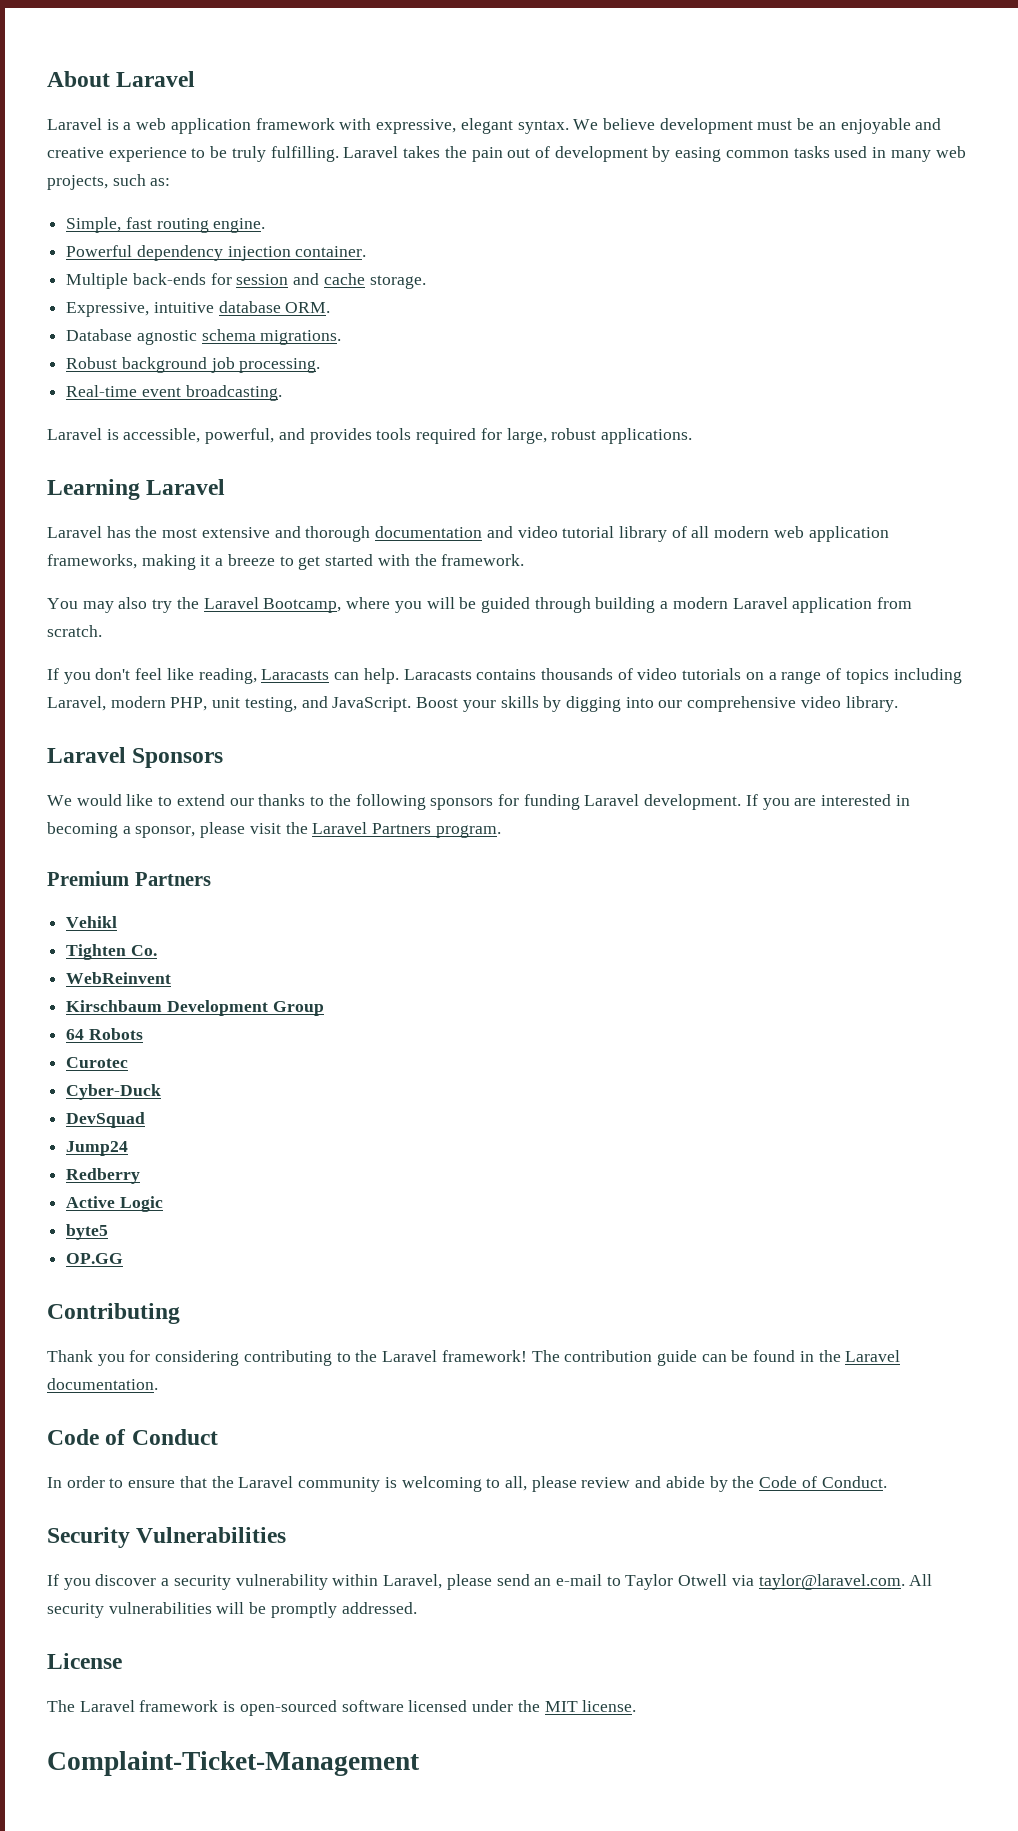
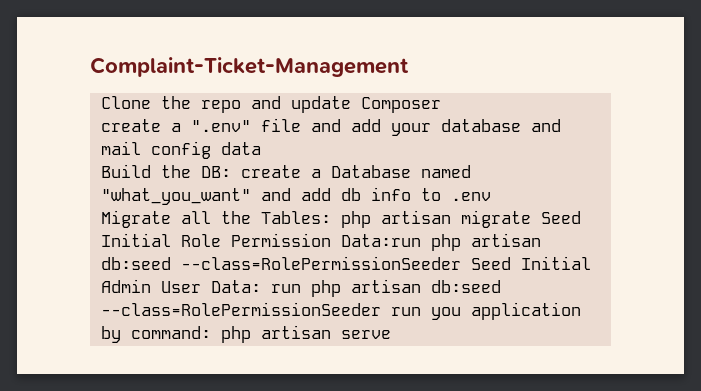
[47,71,196,87] [47,118,942,134] [47,146,966,162] [47,174,171,190] [66,217,266,233] [66,245,367,261] [66,273,426,289] [66,301,331,317] [66,329,342,345] [66,357,321,373] [66,385,282,401] [47,428,692,444] [47,479,226,500] [47,526,889,542] [47,554,525,570] [47,597,913,613] [47,625,102,637] [47,668,962,684] [47,696,898,712] [47,747,224,768] [47,794,910,810] [47,822,501,838] [47,871,211,886] [66,916,118,928] [66,944,157,960] [66,972,172,984] [66,1000,324,1016] [66,1028,143,1040] [66,1057,129,1068] [66,1084,162,1100] [66,1112,146,1128] [66,1141,129,1156] [66,1168,141,1184] [66,1196,163,1212] [66,1224,109,1240] [66,1253,124,1264] [47,1303,180,1324] [47,1350,901,1366] [47,1378,158,1390] [47,1429,218,1445] [47,1476,887,1492] [47,1527,287,1548] [47,1574,933,1590] [47,1602,417,1618] [47,1653,122,1669] [47,1700,637,1716] [47,1751,420,1776] About Laravel // Laravel is a web application framework with expressive, elegant syntax. We believe development must be an enjoyable and creative experience to be truly fulfilling. Laravel takes the pain out of development by easing common tasks used in many web projects, such as: // Simple, fast routing engine. // Powerful dependency injection container. // Multiple back-ends for session and cache storage. // Expressive, intuitive database ORM. // Database agnostic schema migrations. // Robust background job processing. // Real-time event broadcasting. // Laravel is accessible, powerful, and provides tools required for large, robust applications. // Learning Laravel // Laravel has the most extensive and thorough documentation and video tutorial library of all modern web application frameworks, making it a breeze to get started with the framework. // You may also try the Laravel Bootcamp, where you will be guided through building a modern Laravel application from scratch. // If you don't feel like reading, Laracasts can help. Laracasts contains thousands of video tutorials on a range of topics including Laravel, modern PHP, unit testing, and JavaScript. Boost your skills by digging into our comprehensive video library. // Laravel Sponsors // We would like to extend our thanks to the following sponsors for funding Laravel development. If you are interested in becoming a sponsor, please visit the Laravel Partners program. // Premium Partners // Vehikl // Tighten Co. // WebReinvent // Kirschbaum Development Group // 64 Robots // Curotec // Cyber-Duck // DevSquad // Jump24 // Redberry // Active Logic // byte5 // OP.GG // Contributing // Thank you for considering contributing to the Laravel framework! The contribution guide can be found in the Laravel documentation. // Code of Conduct // In order to ensure that the Laravel community is welcoming to all, please review and abide by the Code of Conduct. // Security Vulnerabilities // If you discover a security vulnerability within Laravel, please send an e-mail to Taylor Otwell via taylor@laravel.com. All security vulnerabilities will be promptly addressed. // License // The Laravel framework is open-sourced software licensed under the MIT license. // Complaint-Ticket-Management -> [90,57,409,77] [100,96,441,113] [100,118,561,136] [100,141,261,159] [100,164,471,178] [100,187,491,205] [100,210,581,228] [100,233,541,251] [100,256,591,270] [100,279,501,297] [100,302,581,320] [100,325,391,343] Complaint-Ticket-Management // Clone the repo and update Composer // create a ".env" file and add your database and mail config data // Build the DB: create a Database named "what_you_want" and add db info to .env // Migrate all the Tables: php artisan migrate Seed Initial Role Permission Data:run php artisan db:seed --class=RolePermissionSeeder Seed Initial Admin User Data: run php artisan db:seed --class=RolePermissionSeeder run you application by command: php artisan serve

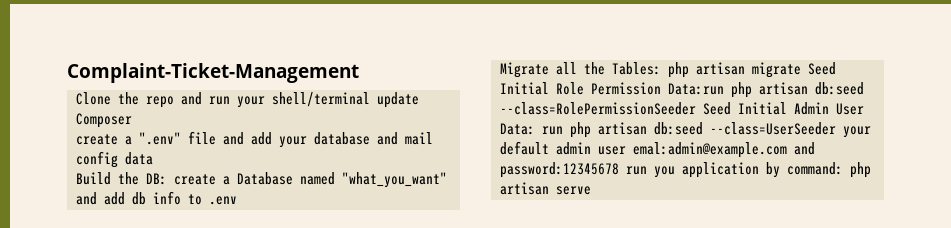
(281, 102) none -> [209,92,370,108] run your shell/terminal
[100,302,381,316] --class=RolePermissionSeeder -> [710,122,871,138] [500,141,815,158] [500,162,619,178] --class=UserSeeder your default admin user emal:admin@example.com and password:12345678

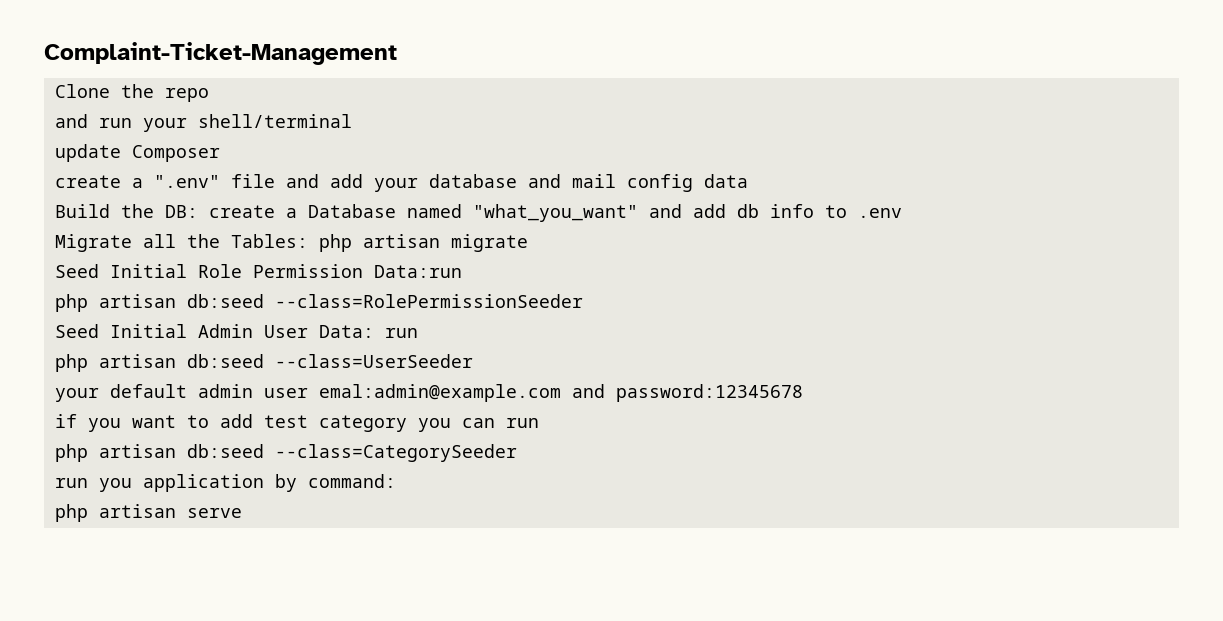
(174, 102) none -> (210, 95) //
(370, 99) none -> (353, 121) //
(801, 70) none -> (529, 243) //
(724, 89) none -> (463, 271) //
(696, 108) none -> (584, 301) //
(563, 130) none -> (419, 333) //
(836, 128) none -> (474, 361) //
(619, 170) none -> [55,414,540,432] [55,444,518,462] // if you want to add test category you can run // php artisan db:seed --class=CategorySeeder //
(843, 168) none -> (397, 481) //

